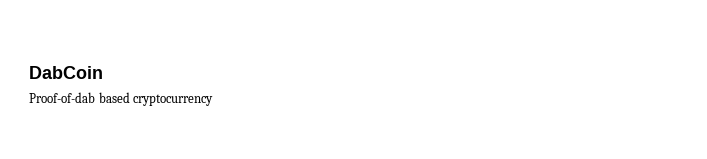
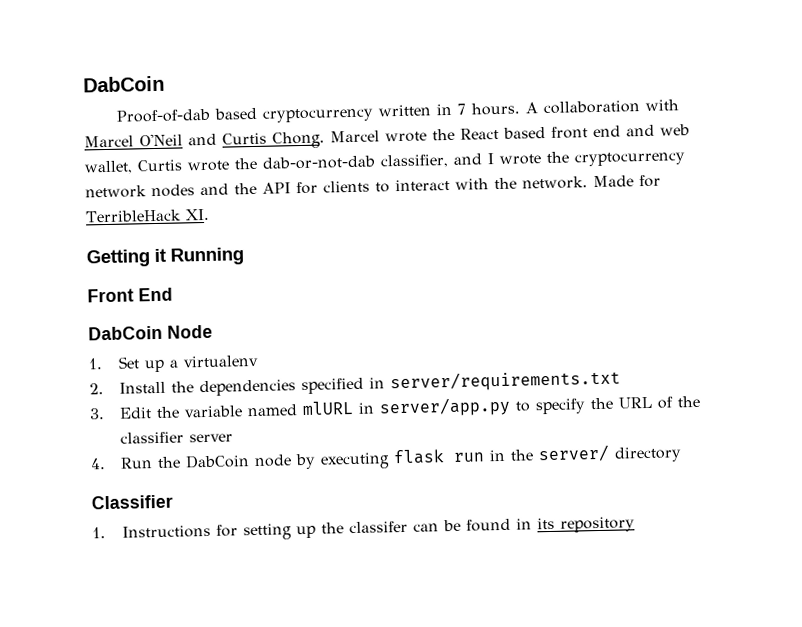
(214, 100) none -> [378,99,680,117] [84,124,690,149] [84,151,686,175] [85,174,661,199] [85,208,210,223] [86,247,244,268] [87,287,173,303] [88,324,213,341] [88,354,259,373] [89,369,621,397] [89,395,700,420] [119,431,233,444] [90,444,682,470] [91,494,173,510] [92,516,635,541] written in 7 hours. A collaboration with Marcel O'Neil and Curtis Chong. Marcel wrote the React based front end and web wallet, Curtis wrote the dab-or-not-dab classifier, and I wrote the cryptocurrency network nodes and the API for clients to interact with the network. Made for TerribleHack XI. // Getting it Running // Front End // DabCoin Node // 1. Set up a virtualenv // 2. Install the dependencies specified in server/requirements.txt // 3. Edit the variable named mlURL in server/app.py to specify the URL of the classifier server // 4. Run the DabCoin node by executing flask run in the server/ directory // Classifier // 1. Instructions for setting up the classifer can be found in its repository

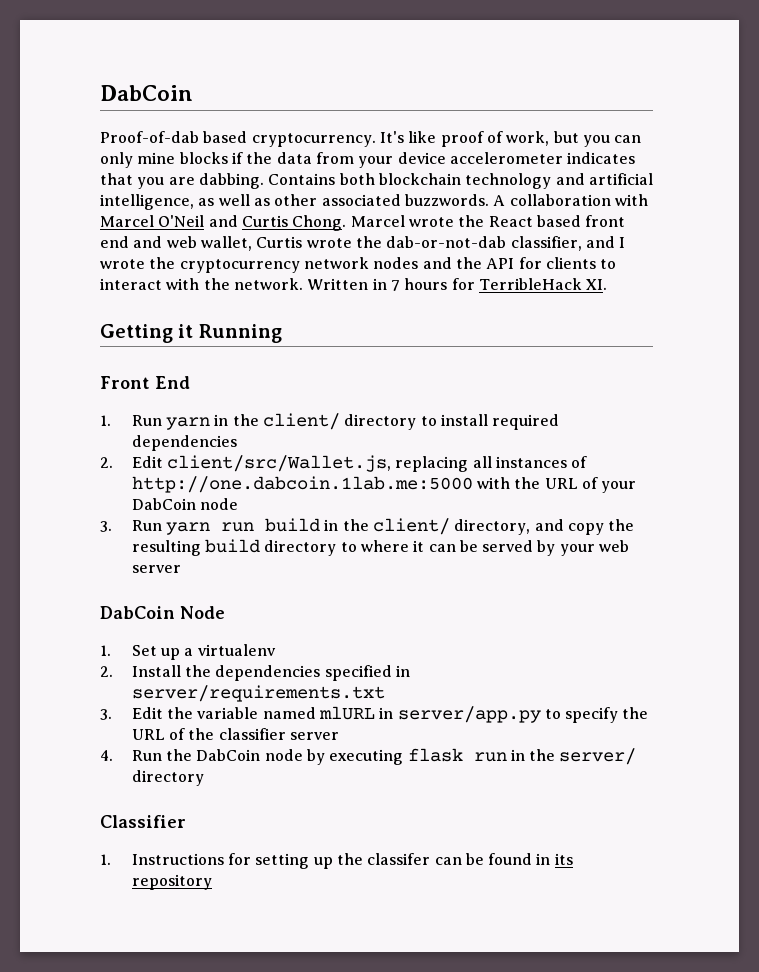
[262,102,521,123] cryptocurrency written in 7 hours. -> [251,131,642,147] [100,152,636,168] [100,173,653,189] [100,194,489,210] cryptocurrency. It's like proof of work, but you can only mine blocks if the data from your device accelerometer indicates that you are dabbing. Contains both blockchain technology and artificial intelligence, as well as other associated buzzwords.
[593,175,634,188] Made -> [307,278,448,291] Written in 7 hours
(173, 294) none -> [100,413,560,430] [131,435,237,451] [100,455,588,472] [131,476,637,493] [131,498,238,510] [100,518,635,535] [131,539,630,556] [131,565,181,573] // 1. Run yarn in the client/ directory to install required dependencies // 2. Edit client/src/Wallet.js, replacing all instances of http://one.dabcoin.1lab.me:5000 with the URL of your DabCoin node // 3. Run yarn run build in the client/ directory, and copy the resulting build directory to where it can be served by your web server

